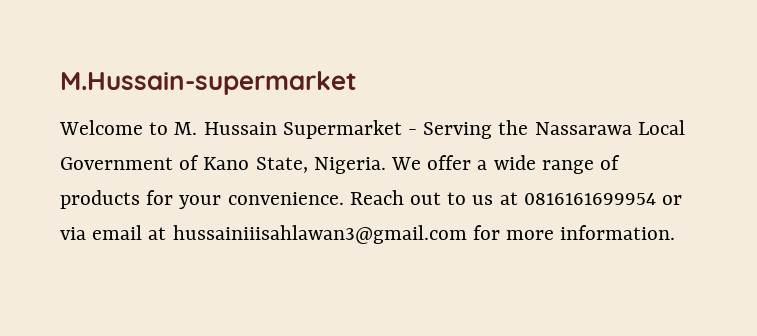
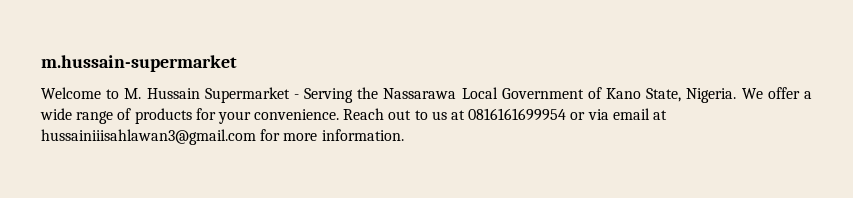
[60,71,357,95] M.Hussain-supermarket -> [41,55,237,72] m.hussain-supermarket

